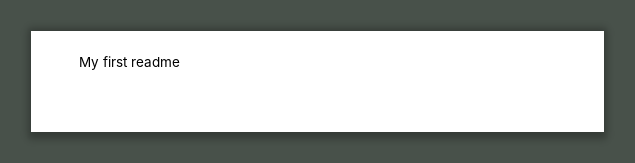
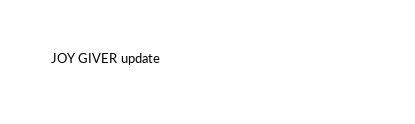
[79,56,180,70] My first readme -> [51,53,160,65] JOY GIVER update

